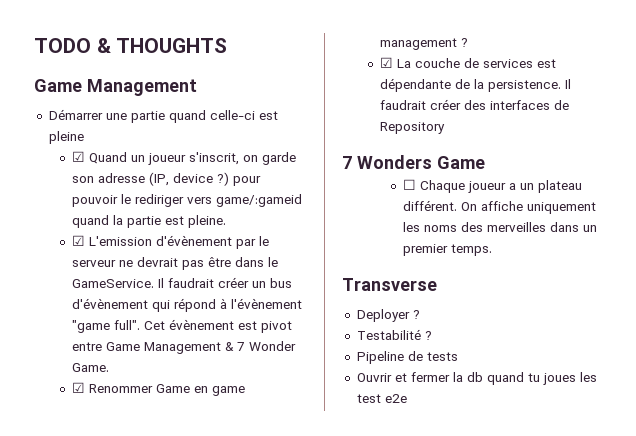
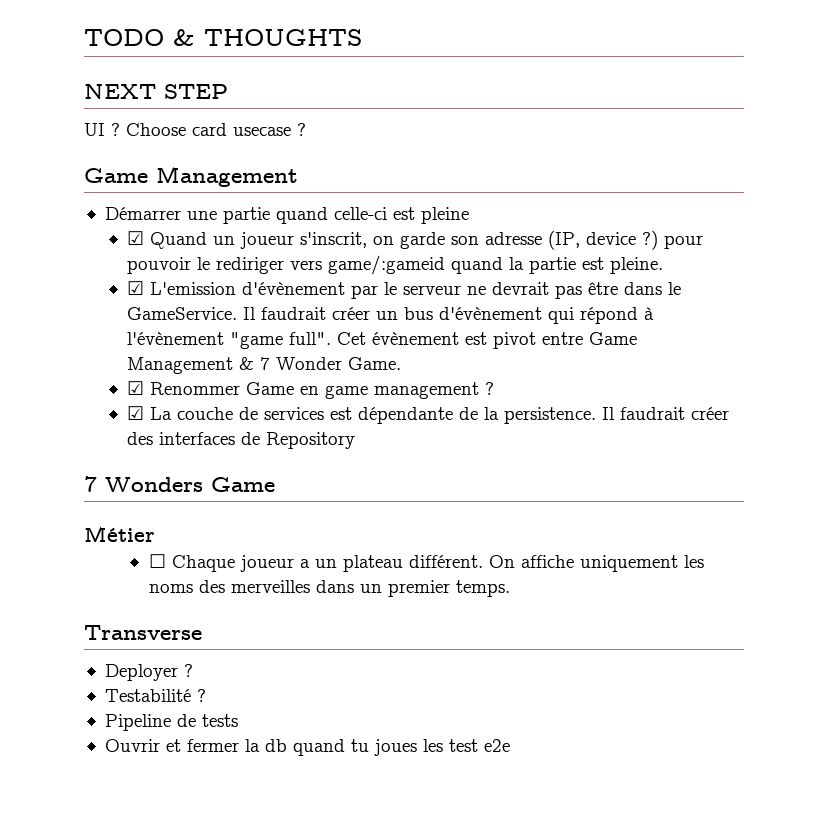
(228, 45) none -> [84,84,228,99] [84,123,306,136] // NEXT STEP // UI ? Choose card usecase ?
(485, 162) none -> [84,526,155,542] // Métier

